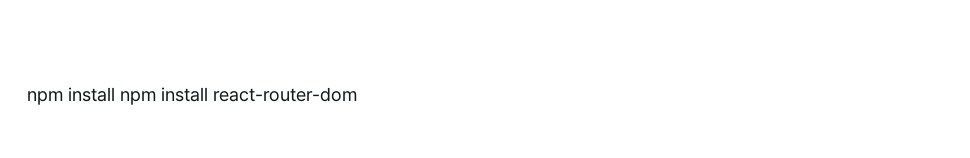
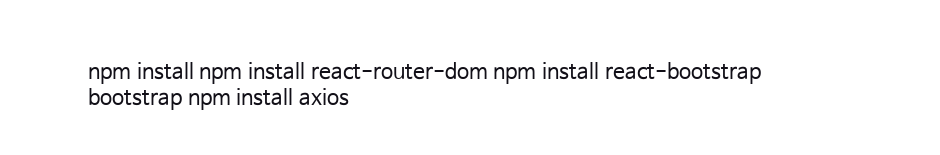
(357, 94) none -> [493,62,761,84] [88,88,350,110] npm install react-bootstrap bootstrap npm install axios

